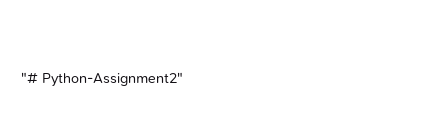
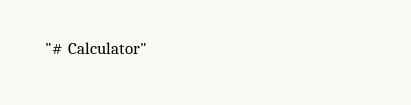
[42,72,183,87] Python-Assignment2" -> [67,42,147,54] Calculator"

